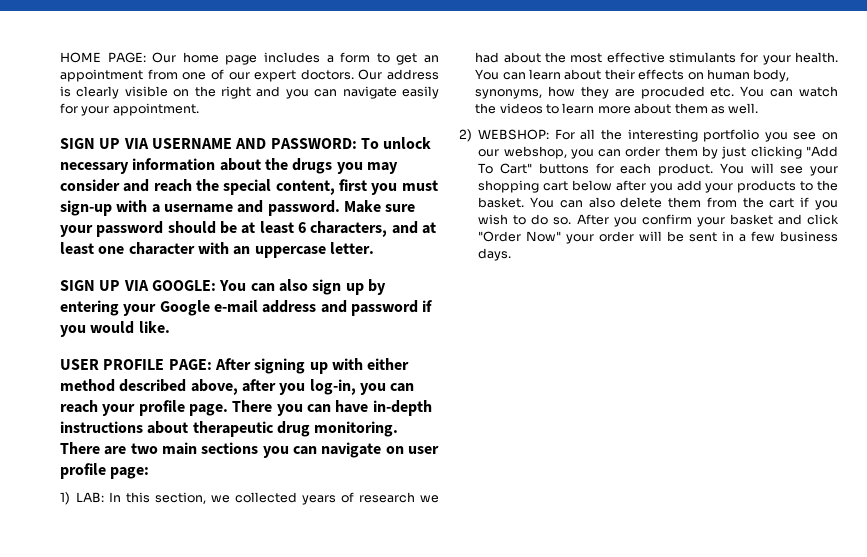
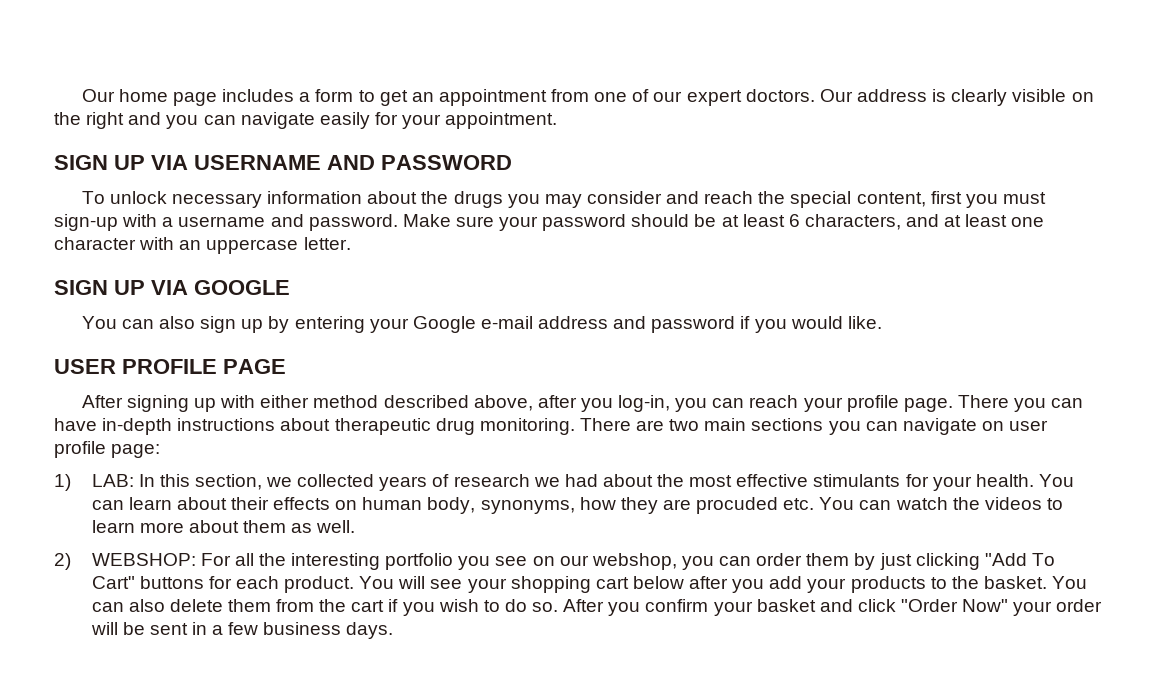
[60,52,146,63] HOME PAGE: -> (81, 95) none
[270,138,357,149] PASSWORD: -> [381,155,512,170] PASSWORD //
[151,280,216,291] GOOGLE: -> [194,280,290,295] GOOGLE //
[168,359,212,370] PAGE: -> [223,359,286,374] PAGE //

